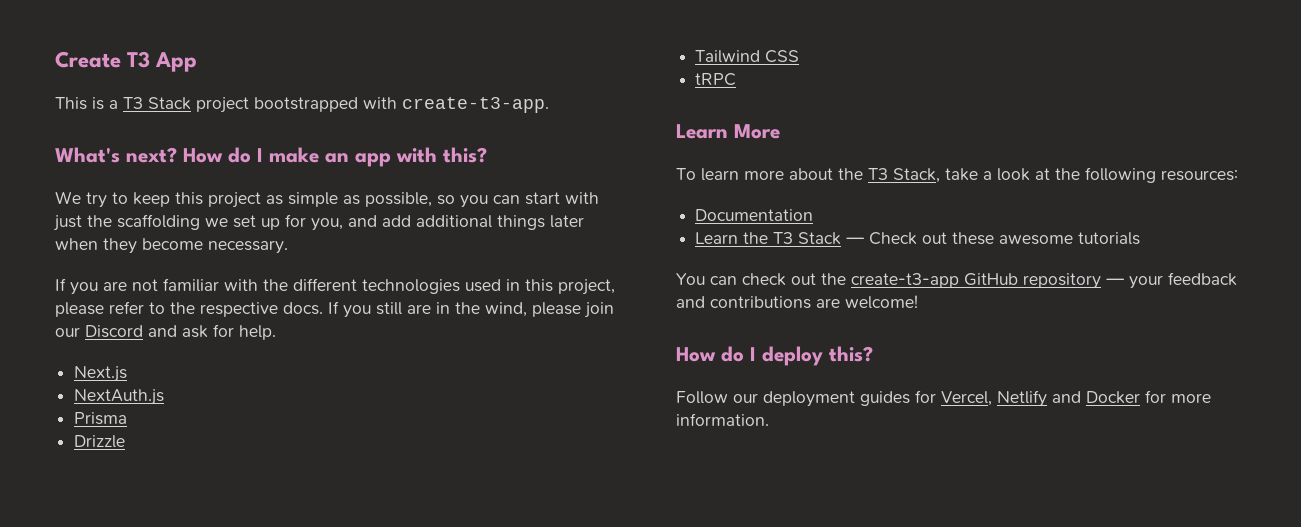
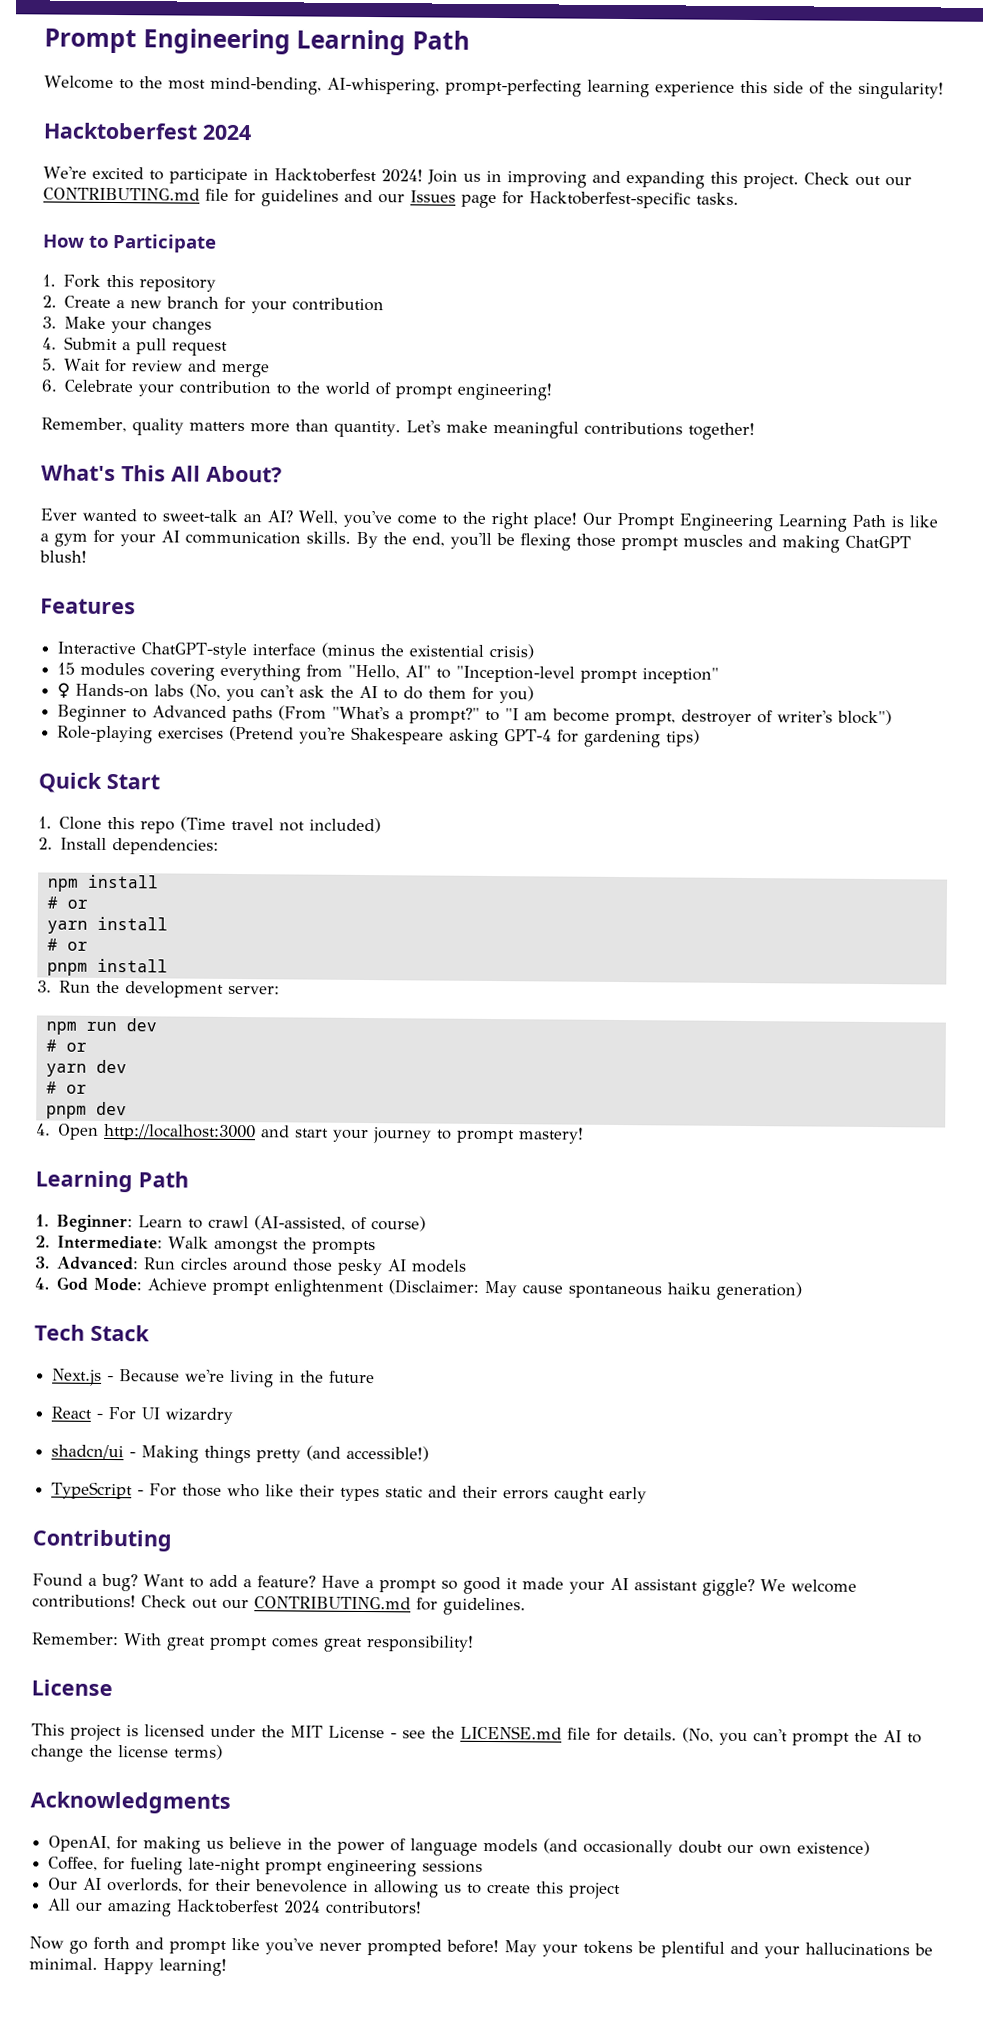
[55,51,198,72] [55,97,549,113] [55,147,487,167] [55,191,599,208] [53,214,584,231] [55,238,288,254] [55,278,615,295] [55,301,614,318] [55,324,276,340] [74,366,128,382] [74,389,165,405] [74,412,128,425] [74,435,126,448] [695,50,800,63] [695,73,737,86] [676,124,780,139] [676,167,1238,183] [695,209,814,221] [695,232,1141,245] [676,272,1237,289] [676,295,918,309] [676,346,873,366] [676,390,1211,407] [676,413,769,426] Create T3 App // This is a T3 Stack project bootstrapped with create-t3-app. // What's next? How do I make an app with this? // We try to keep this project as simple as possible, so you can start with just the scaffolding we set up for you, and add additional things later when they become necessary. // If you are not familiar with the different technologies used in this project, please refer to the respective docs. If you still are in the wind, please join our Discord and ask for help. // Next.js // NextAuth.js // Prisma // Drizzle // Tailwind CSS // tRPC // Learn More // To learn more about the T3 Stack, take a look at the following resources: // Documentation // Learn the T3 Stack — Check out these awesome tutorials // You can check out the create-t3-app GitHub repository — your feedback and contributions are welcome! // How do I deploy this? // Follow our deployment guides for Vercel, Netlify and Docker for more information. -> [44,28,470,56] [44,75,944,100] [43,122,251,141] [43,166,912,190] [43,187,739,209] [43,234,217,253] [42,274,217,292] [42,295,385,314] [42,316,213,335] [42,336,229,356] [42,358,271,378] [41,379,553,401] [41,417,755,441] [41,464,282,483] [40,508,938,532] [40,529,911,553] [39,550,87,563] [40,598,136,615] [57,641,535,660] [57,662,720,684] [57,682,535,704] [57,704,893,727] [57,725,701,748] [38,772,160,793] [38,816,382,834] [38,837,220,855] [46,874,159,892] [46,896,88,909] [46,916,168,934] [46,938,88,951] [46,958,168,976] [37,980,281,998] [45,1018,157,1035] [45,1039,87,1052] [45,1059,127,1077] [45,1081,87,1094] [45,1101,127,1119] [36,1123,585,1144] [35,1170,189,1193] [35,1214,427,1233] [35,1235,377,1255] [34,1256,468,1276] [34,1276,803,1301] [34,1324,150,1342] [52,1368,376,1388] [51,1406,234,1424] [51,1444,430,1464] [51,1481,648,1504] [32,1529,172,1552] [32,1573,857,1597] [32,1594,526,1616] [32,1632,474,1653] [31,1679,113,1697] [31,1723,922,1746] [31,1744,223,1762] [30,1791,231,1814] [48,1835,871,1857] [48,1856,484,1877] [48,1877,622,1900] [47,1898,423,1917] [29,1936,933,1959] [29,1957,227,1976] Prompt Engineering Learning Path // Welcome to the most mind-bending, AI-whispering, prompt-perfecting learning experience this side of the singularity! // Hacktoberfest 2024 // We're excited to participate in Hacktoberfest 2024! Join us in improving and expanding this project. Check out our CONTRIBUTING.md file for guidelines and our Issues page for Hacktoberfest-specific tasks. // How to Participate // 1. Fork this repository // 2. Create a new branch for your contribution // 3. Make your changes // 4. Submit a pull request // 5. Wait for review and merge // 6. Celebrate your contribution to the world of prompt engineering! // Remember, quality matters more than quantity. Let's make meaningful contributions together! // What's This All About? // Ever wanted to sweet-talk an AI? Well, you've come to the right place! Our Prompt Engineering Learning Path is like a gym for your AI communication skills. By the end, you'll be flexing those prompt muscles and making ChatGPT blush! // Features // Interactive ChatGPT-style interface (minus the existential crisis) // 15 modules covering everything from "Hello, AI" to "Inception-level prompt inception" // ♀ Hands-on labs (No, you can't ask the AI to do them for you) // Beginner to Advanced paths (From "What's a prompt?" to "I am become prompt, destroyer of writer's block") // Role-playing exercises (Pretend you're Shakespeare asking GPT-4 for gardening tips) // Quick Start // 1. Clone this repo (Time travel not included) // 2. Install dependencies: // npm install // # or // yarn install // # or // pnpm install // 3. Run the development server: // npm run dev // # or // yarn dev // # or // pnpm dev // 4. Open http://localhost:3000 and start your journey to prompt mastery! // Learning Path // 1. Beginner: Learn to crawl (AI-assisted, of course) // 2. Intermediate: Walk amongst the prompts // 3. Advanced: Run circles around those pesky AI models // 4. God Mode: Achieve prompt enlightenment (Disclaimer: May cause spontaneous haiku generation) // Tech Stack // Next.js - Because we're living in the future // React - For UI wizardry // shadcn/ui - Making things pretty (and accessible!) // TypeScript - For those who like their types static and their errors caught early // Contributing // Found a bug? Want to add a feature? Have a prompt so good it made your AI assistant giggle? We welcome contributions! Check out our CONTRIBUTING.md for guidelines. // Remember: With great prompt comes great responsibility! // License // This project is licensed under the MIT License - see the LICENSE.md file for details. (No, you can't prompt the AI to change the license terms) // Acknowledgments // OpenAI, for making us believe in the power of language models (and occasionally doubt our own existence) // Coffee, for fueling late-night prompt engineering sessions // Our AI overlords, for their benevolence in allowing us to create this project // All our amazing Hacktoberfest 2024 contributors! // Now go forth and prompt like you've never prompted before! May your tokens be plentiful and your hallucinations be minimal. Happy learning!

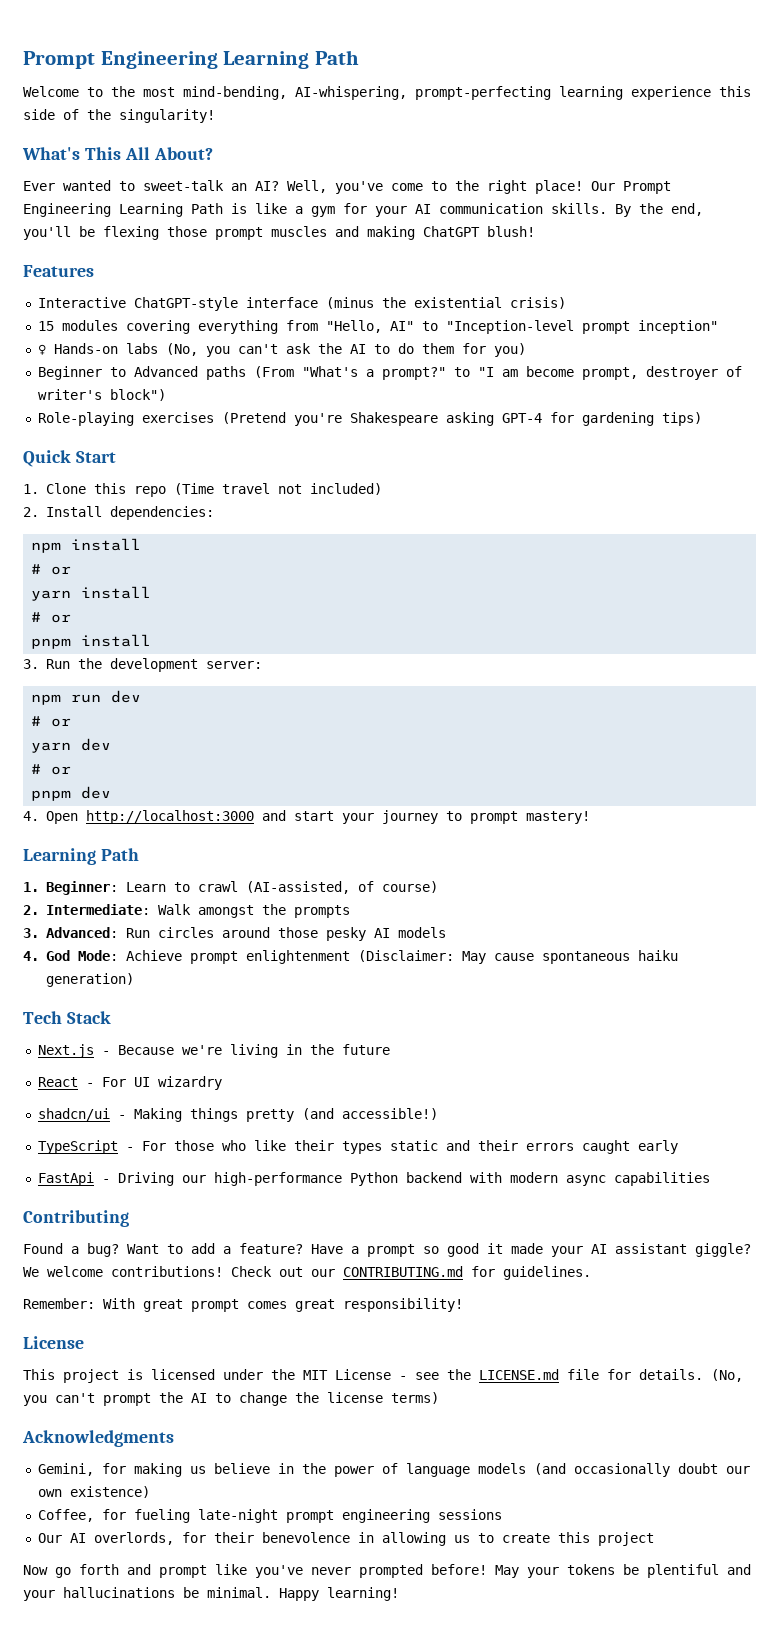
[43,122,251,141] [43,166,912,190] [43,187,739,209] [43,234,217,253] [42,274,217,292] [42,295,385,314] [42,316,213,335] [42,336,229,356] [42,358,271,378] [41,379,553,401] [41,417,755,441] // Hacktoberfest 2024 // We're excited to participate in Hacktoberfest 2024! Join us in improving and expanding this project. Check out our CONTRIBUTING.md file for guidelines and our Issues page for Hacktoberfest-specific tasks. // How to Participate // 1. Fork this repository // 2. Create a new branch for your contribution // 3. Make your changes // 4. Submit a pull request // 5. Wait for review and merge // 6. Celebrate your contribution to the world of prompt engineering! // Remember, quality matters more than quantity. Let's make meaningful contributions together! -> (215, 116) none
(648, 1495) none -> [37,1172,710,1186] // FastApi - Driving our high-performance Python backend with modern async capabilities
[48,1835,112,1853] OpenAI, -> [37,1463,94,1476] Gemini,
[47,1898,423,1917] // All our amazing Hacktoberfest 2024 contributors! -> (654, 1539) none

